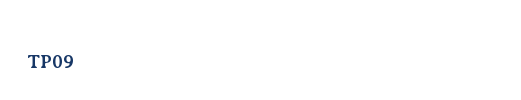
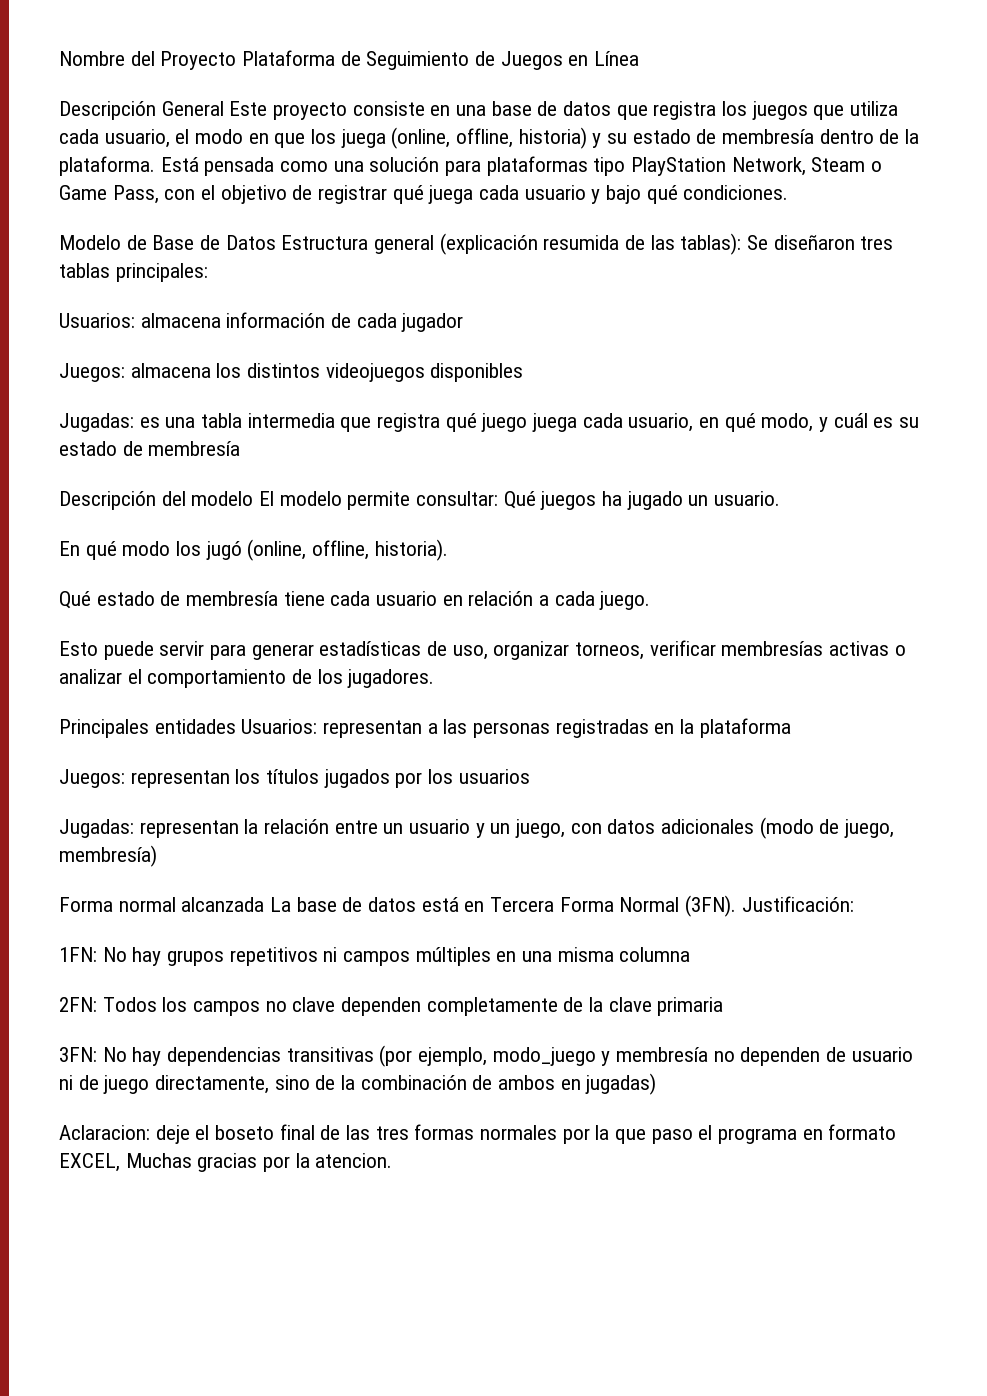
[27,55,74,68] TP09 -> [59,50,640,70] [59,101,899,120] [59,127,920,149] [59,156,883,176] [59,185,789,204] [59,233,894,255] [59,263,208,282] [59,312,464,332] [59,363,524,382] [59,413,920,432] [59,441,241,456] [59,491,781,510] [59,539,448,561] [59,591,651,610] [59,640,906,660] [59,669,435,688] [59,718,791,738] [59,769,530,788] [59,817,895,839] [59,845,157,867] [59,895,854,917] [59,947,691,966] [59,997,724,1016] [59,1045,913,1067] [59,1073,657,1095] [59,1124,897,1144] [59,1153,393,1172] Nombre del Proyecto Plataforma de Seguimiento de Juegos en Línea // Descripción General Este proyecto consiste en una base de datos que registra los juegos que utiliza cada usuario, el modo en que los juega (online, offline, historia) y su estado de membresía dentro de la plataforma. Está pensada como una solución para plataformas tipo PlayStation Network, Steam o Game Pass, con el objetivo de registrar qué juega cada usuario y bajo qué condiciones. // Modelo de Base de Datos Estructura general (explicación resumida de las tablas): Se diseñaron tres tablas principales: // Usuarios: almacena información de cada jugador // Juegos: almacena los distintos videojuegos disponibles // Jugadas: es una tabla intermedia que registra qué juego juega cada usuario, en qué modo, y cuál es su estado de membresía // Descripción del modelo El modelo permite consultar: Qué juegos ha jugado un usuario. // En qué modo los jugó (online, offline, historia). // Qué estado de membresía tiene cada usuario en relación a cada juego. // Esto puede servir para generar estadísticas de uso, organizar torneos, verificar membresías activas o analizar el comportamiento de los jugadores. // Principales entidades Usuarios: representan a las personas registradas en la plataforma // Juegos: representan los títulos jugados por los usuarios // Jugadas: representan la relación entre un usuario y un juego, con datos adicionales (modo de juego, membresía) // Forma normal alcanzada La base de datos está en Tercera Forma Normal (3FN). Justificación: // 1FN: No hay grupos repetitivos ni campos múltiples en una misma columna // 2FN: Todos los campos no clave dependen completamente de la clave primaria // 3FN: No hay dependencias transitivas (por ejemplo, modo_juego y membresía no dependen de usuario ni de juego directamente, sino de la combinación de ambos en jugadas) // Aclaracion: deje el boseto final de las tres formas normales por la que paso el programa en formato EXCEL, Muchas gracias por la atencion.

